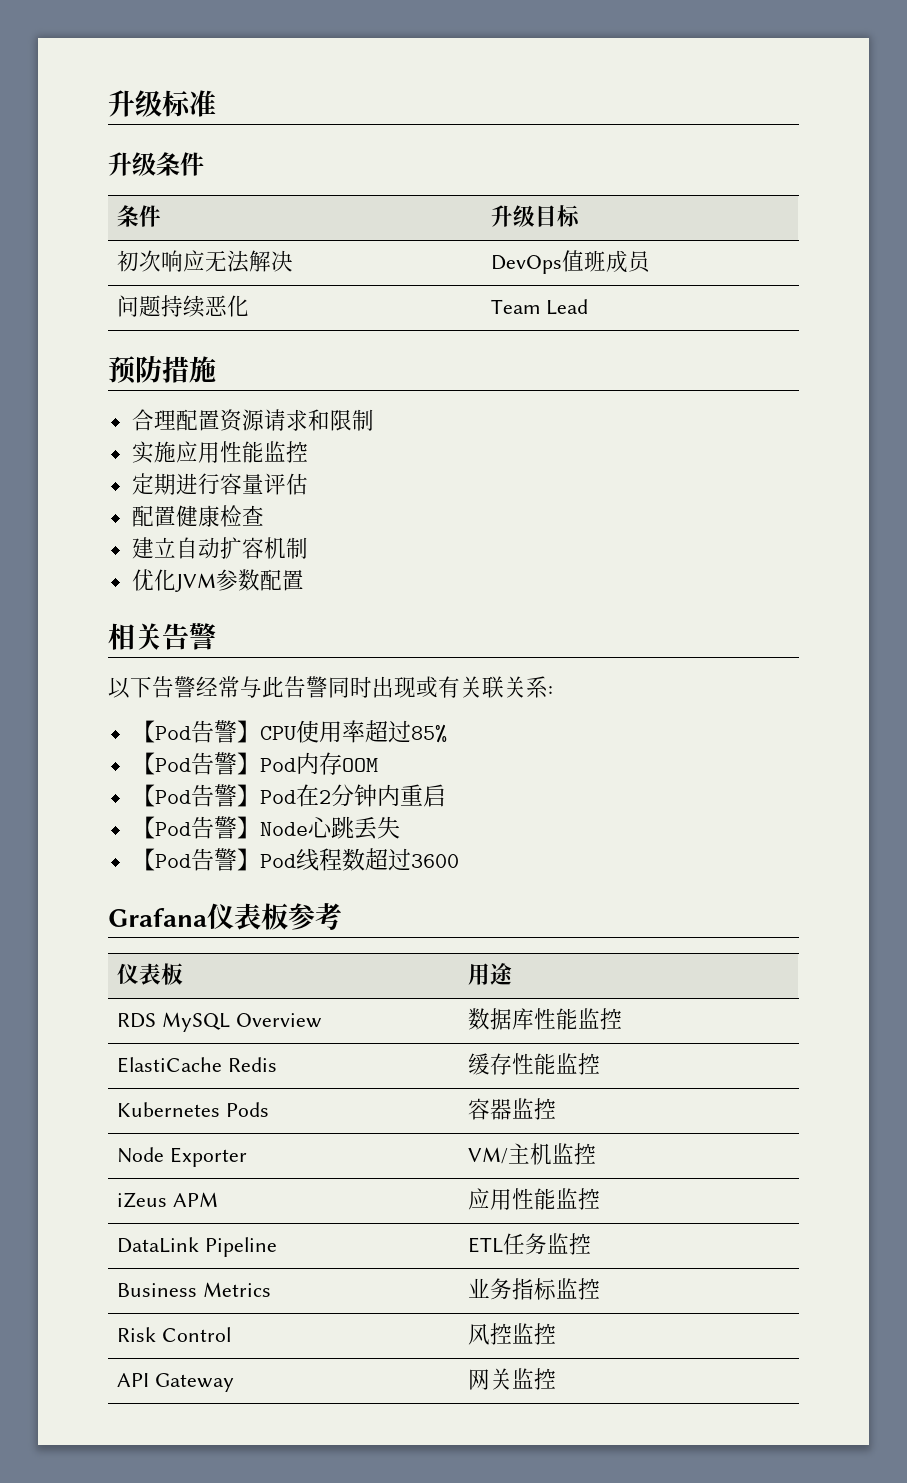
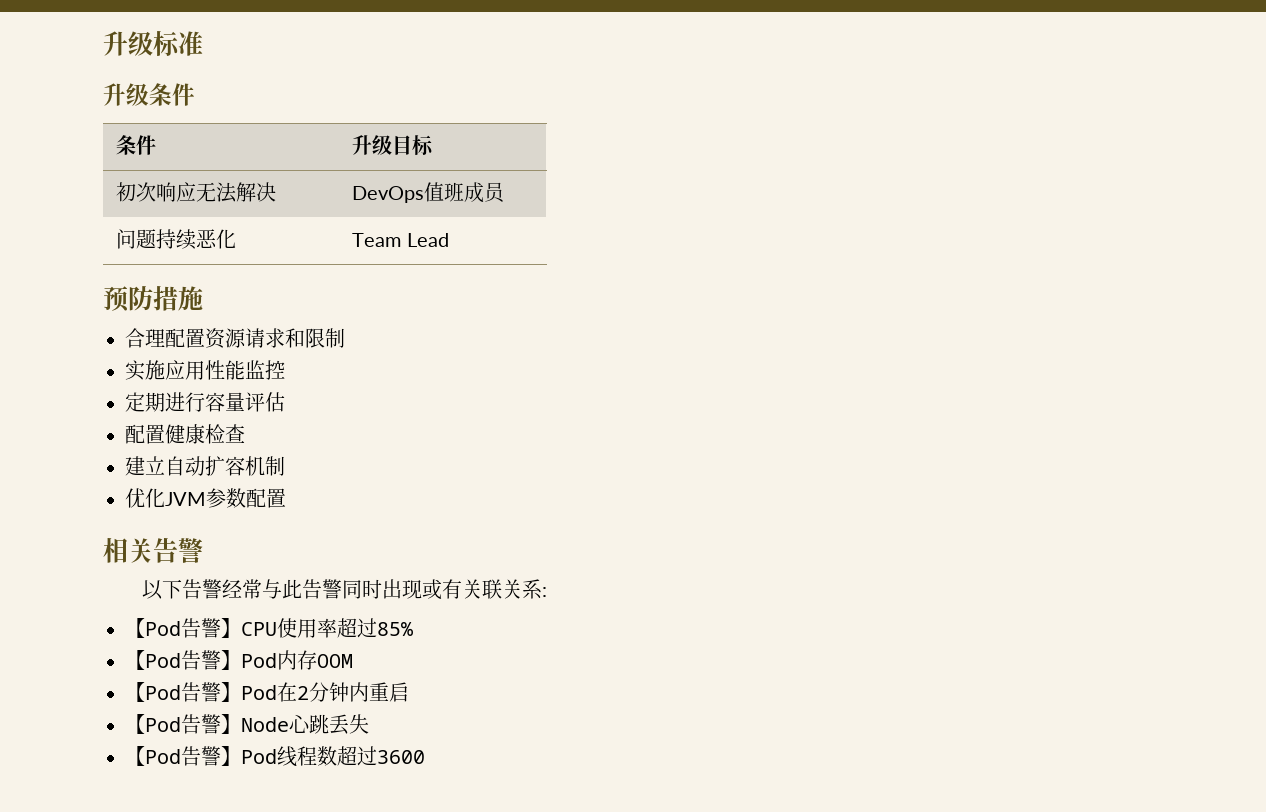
[108,903,342,930] [117,963,184,985] [468,963,514,985] [117,1012,322,1032] [468,1008,623,1030] [117,1057,277,1073] [468,1053,601,1075] [117,1102,269,1117] [468,1098,557,1120] [117,1147,247,1167] [468,1143,597,1165] [117,1192,218,1208] [468,1188,601,1210] [117,1237,277,1257] [468,1233,592,1255] [117,1282,271,1297] [468,1278,601,1300] [117,1327,231,1342] [468,1323,557,1345] [117,1373,234,1392] [468,1368,557,1390] // Grafana仪表板参考 // 仪表板 | 用途 // RDS MySQL Overview | 数据库性能监控 // ElastiCache Redis | 缓存性能监控 // Kubernetes Pods | 容器监控 // Node Exporter | VM/主机监控 // iZeus APM | 应用性能监控 // DataLink Pipeline | ETL任务监控 // Business Metrics | 业务指标监控 // Risk Control | 风控监控 // API Gateway | 网关监控 -> (425, 757) none

